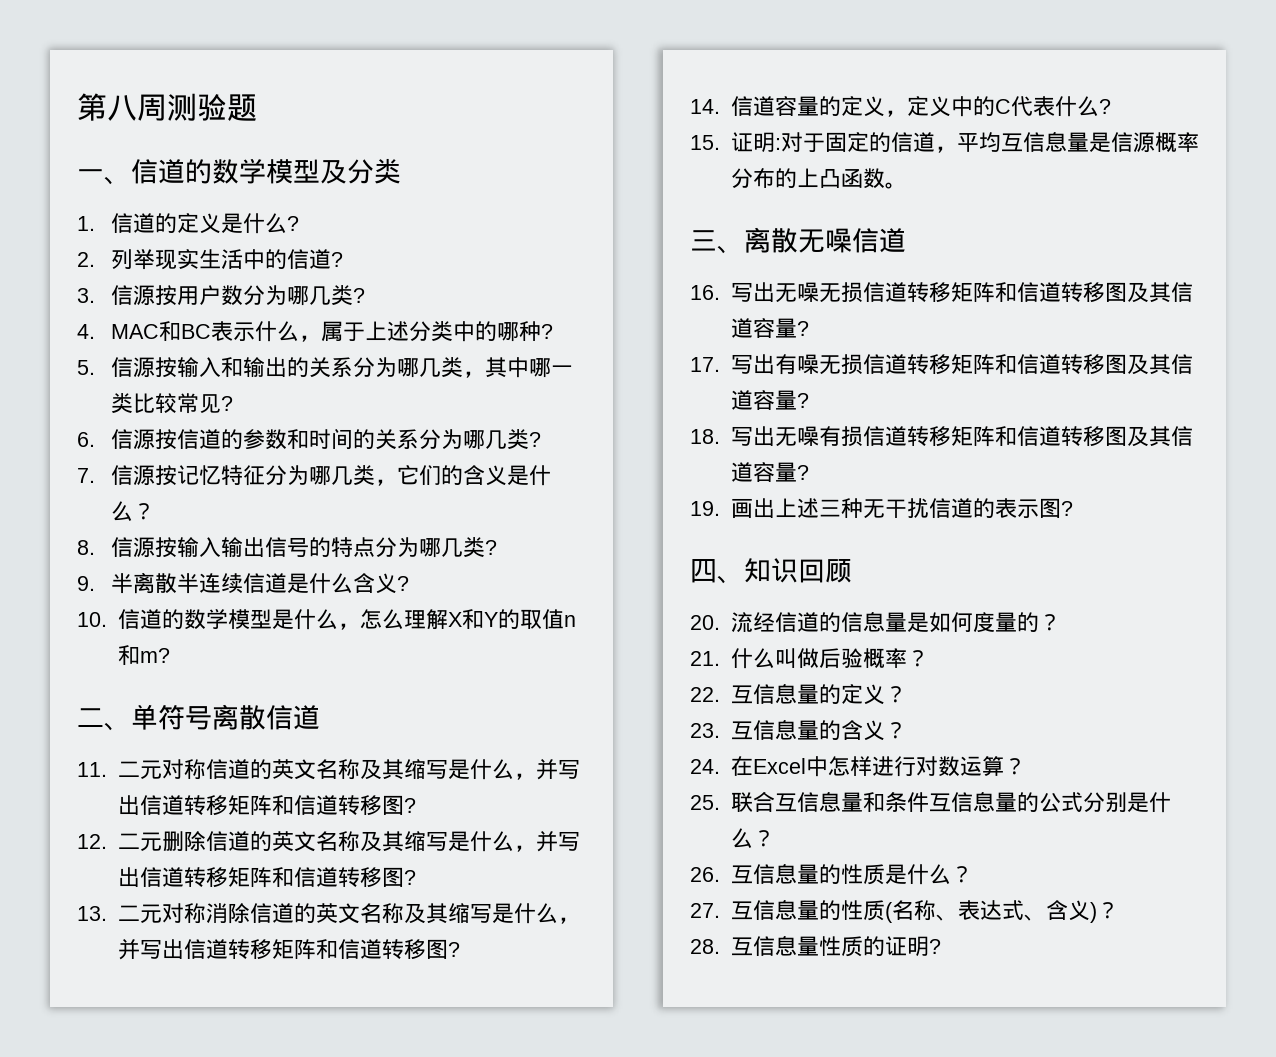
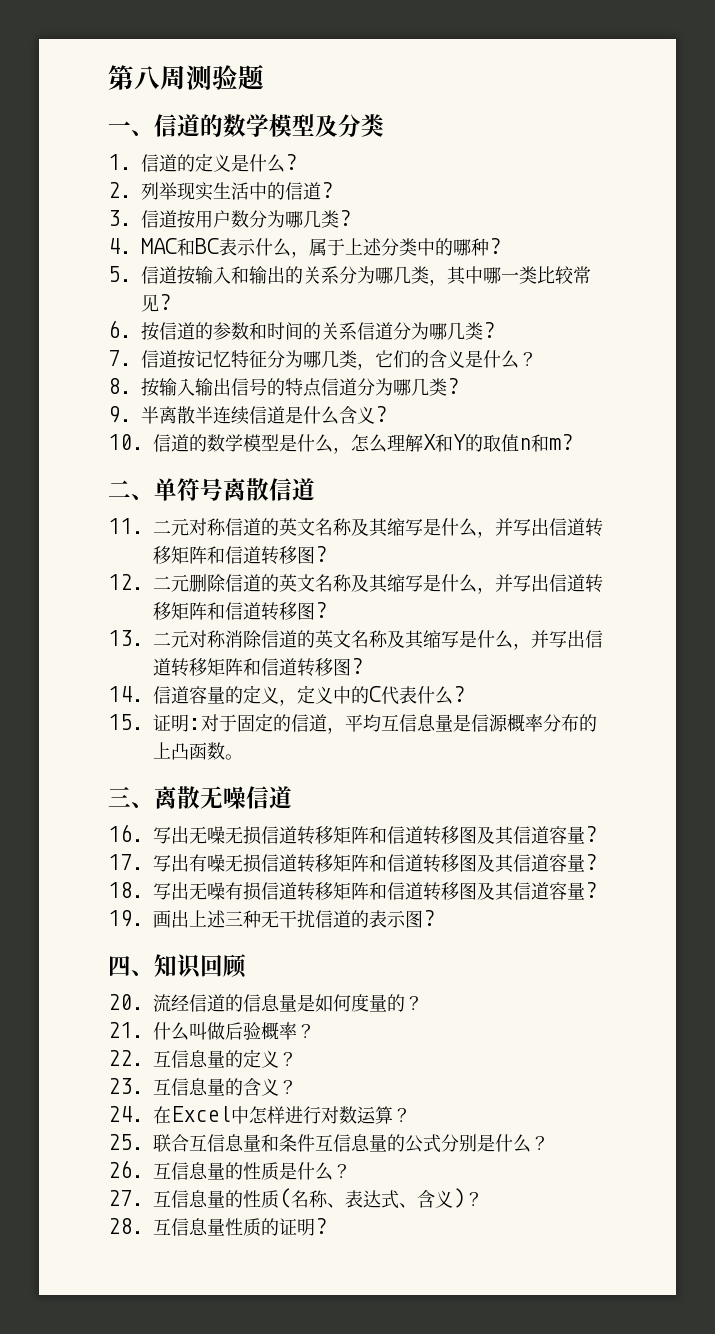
[132,285,155,306] 源 -> [159,210,177,228] 道
[132,357,155,378] 源 -> [159,266,177,284] 道
[110,429,155,450] 信源 -> (132, 329) none
(419, 439) none -> [357,322,393,340] 信道
[132,465,155,486] 源 -> [159,350,177,368] 道
[110,537,155,558] 信源 -> (132, 386) none
(375, 547) none -> [321,378,357,396] 信道

